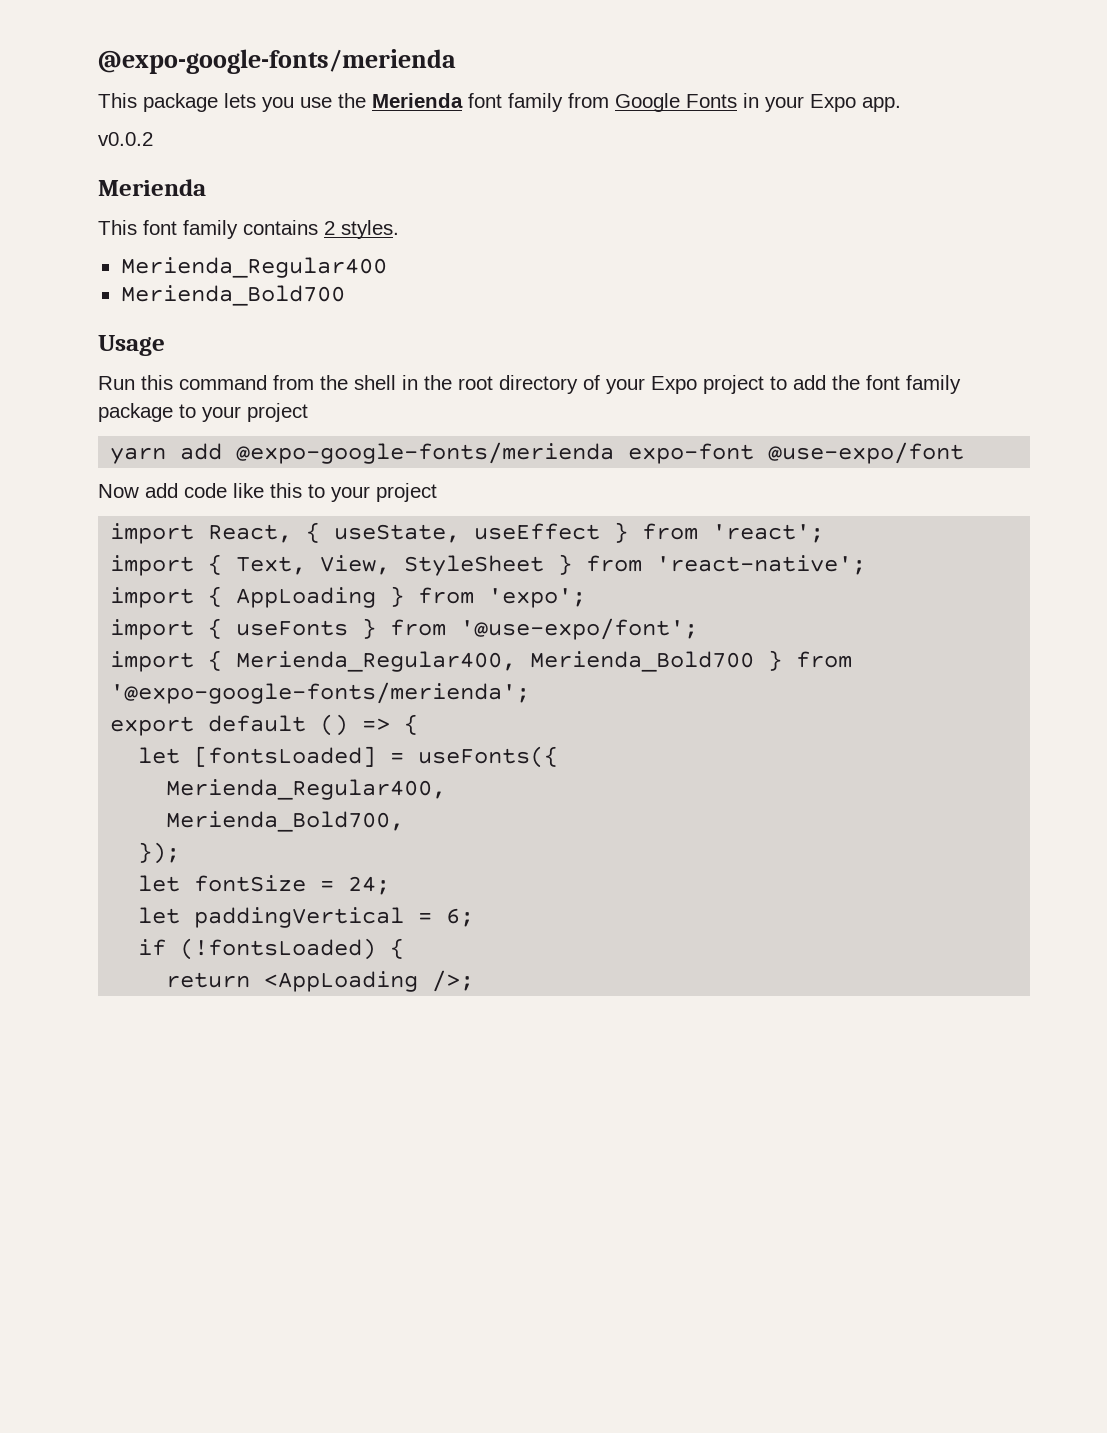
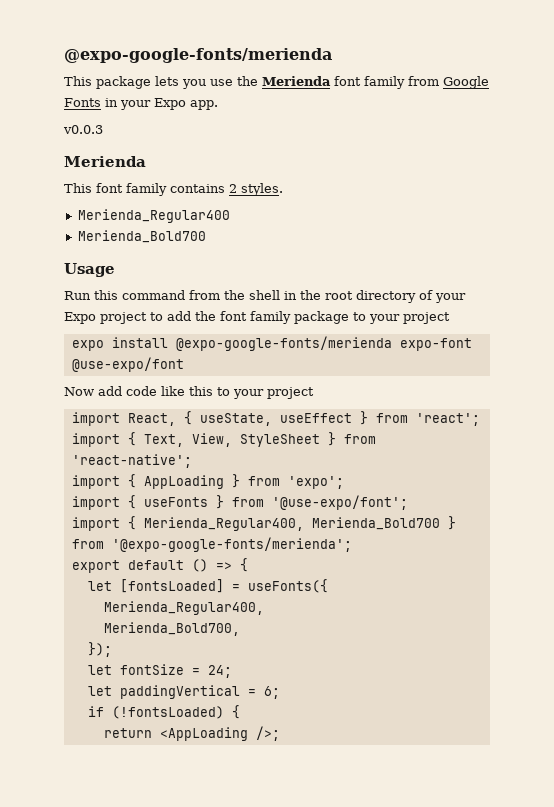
[98,132,153,146] v0.0.2 -> [63,125,103,134] v0.0.3
[110,443,223,464] yarn add -> [71,337,168,351] expo install

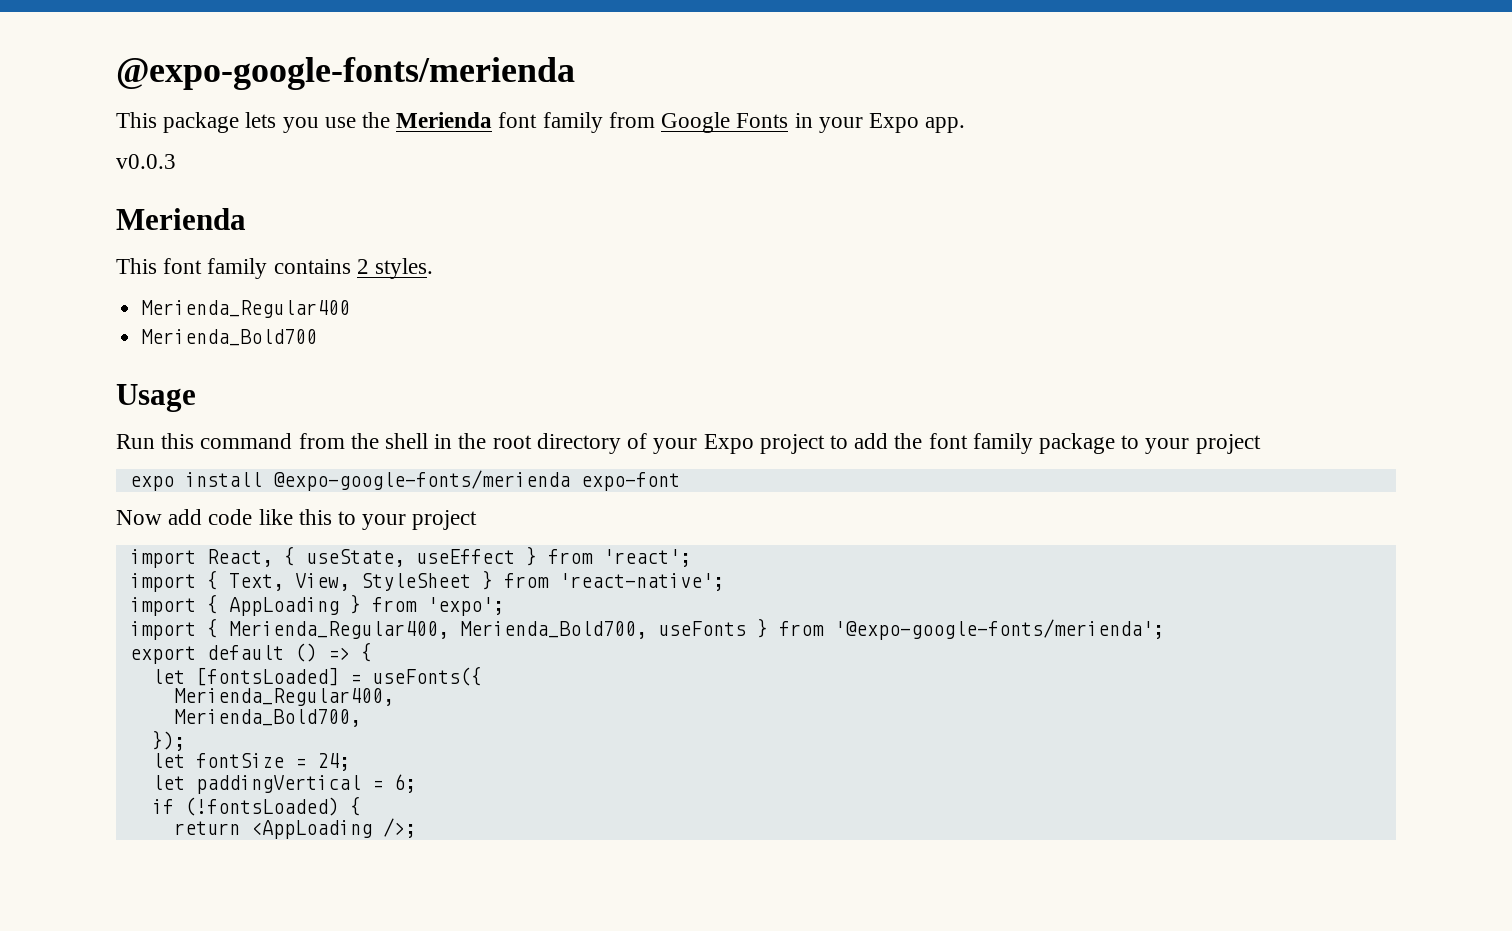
[71,357,184,372] @use-expo/font -> (680, 481) none
(136, 502) none -> [228,621,647,639] Merienda_Regular400, Merienda_Bold700,
[271,495,408,510] [71,516,456,531] [71,539,104,549] '@use-expo/font'; // import { Merienda_Regular400, Merienda_Bold700 } from -> (824, 628) none

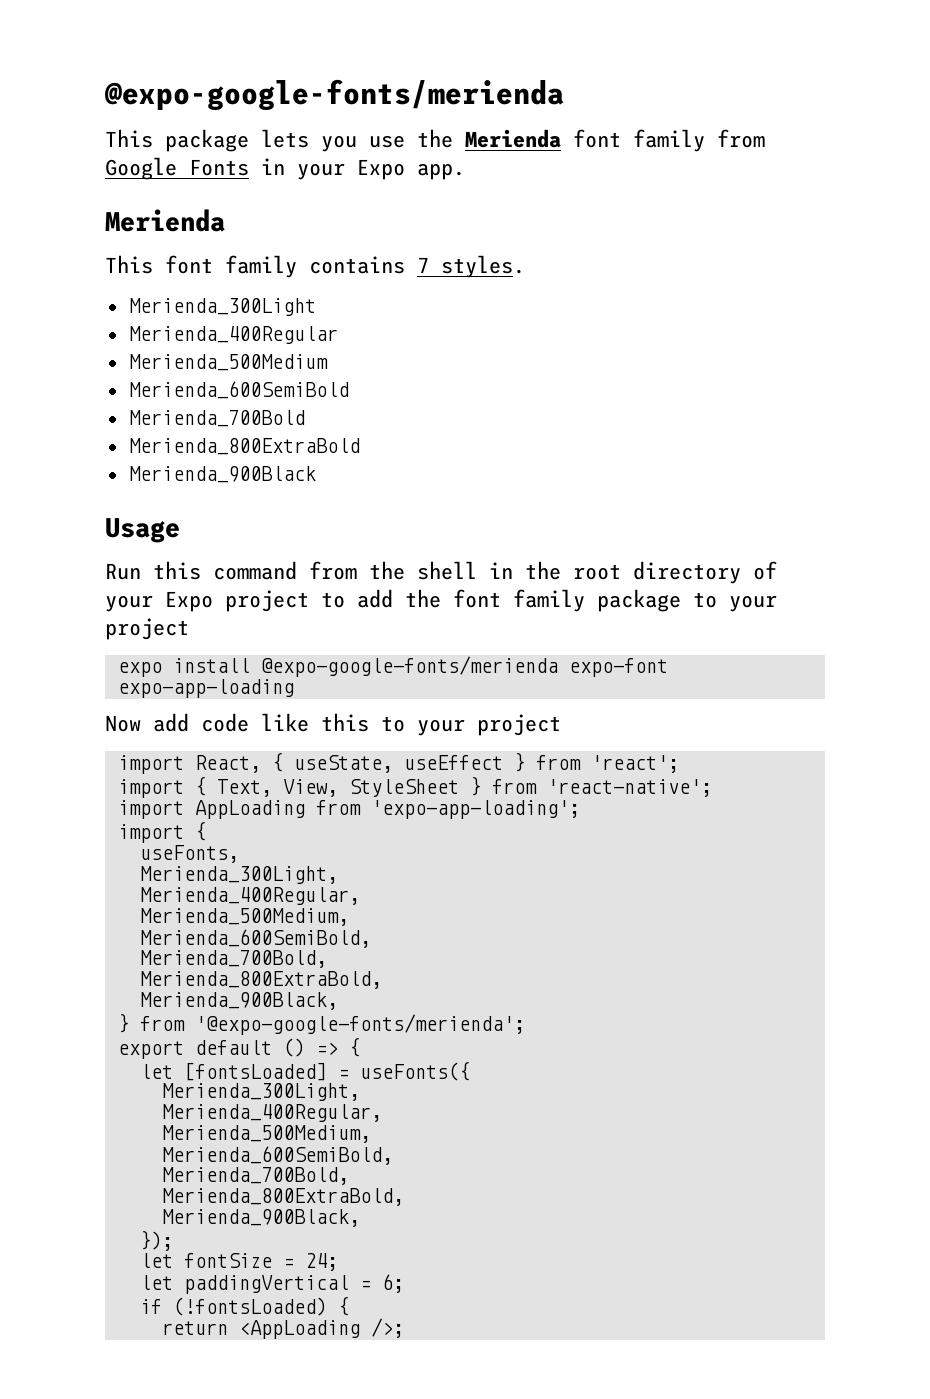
[116,154,176,169] // v0.0.3 -> (465, 171) none
[356,259,369,274] 2 -> [417,257,429,273] 7
[141,300,351,318] [141,329,318,346] Merienda_Regular400 // Merienda_Bold700 -> [128,298,316,316] [128,326,338,344] [128,354,328,371] [128,381,349,399] [128,410,305,427] [128,438,360,455] [128,466,316,483] Merienda_300Light // Merienda_400Regular // Merienda_500Medium // Merienda_600SemiBold // Merienda_700Bold // Merienda_800ExtraBold // Merienda_900Black
(680, 481) none -> [117,679,294,698] expo-app-loading
[206,594,504,616] [129,618,746,640] { AppLoading } from 'expo'; // import { Merienda_Regular400, Merienda_Bold700, useFonts -> [194,800,580,819] [117,821,206,843] [139,845,239,863] [139,866,338,884] [139,887,360,905] [139,908,349,926] [139,929,371,948] [139,950,327,968] [139,971,382,989] [139,992,338,1010] AppLoading from 'expo-app-loading'; // import { // useFonts, // Merienda_300Light, // Merienda_400Regular, // Merienda_500Medium, // Merienda_600SemiBold, // Merienda_700Bold, // Merienda_800ExtraBold, // Merienda_900Black, //
[173,688,394,706] [173,709,361,727] Merienda_Regular400, // Merienda_Bold700, -> [161,1083,360,1101] [161,1104,382,1122] [161,1125,371,1143] [161,1146,393,1165] [161,1167,349,1185] [161,1188,404,1206] [161,1209,360,1227] Merienda_300Light, // Merienda_400Regular, // Merienda_500Medium, // Merienda_600SemiBold, // Merienda_700Bold, // Merienda_800ExtraBold, // Merienda_900Black,

